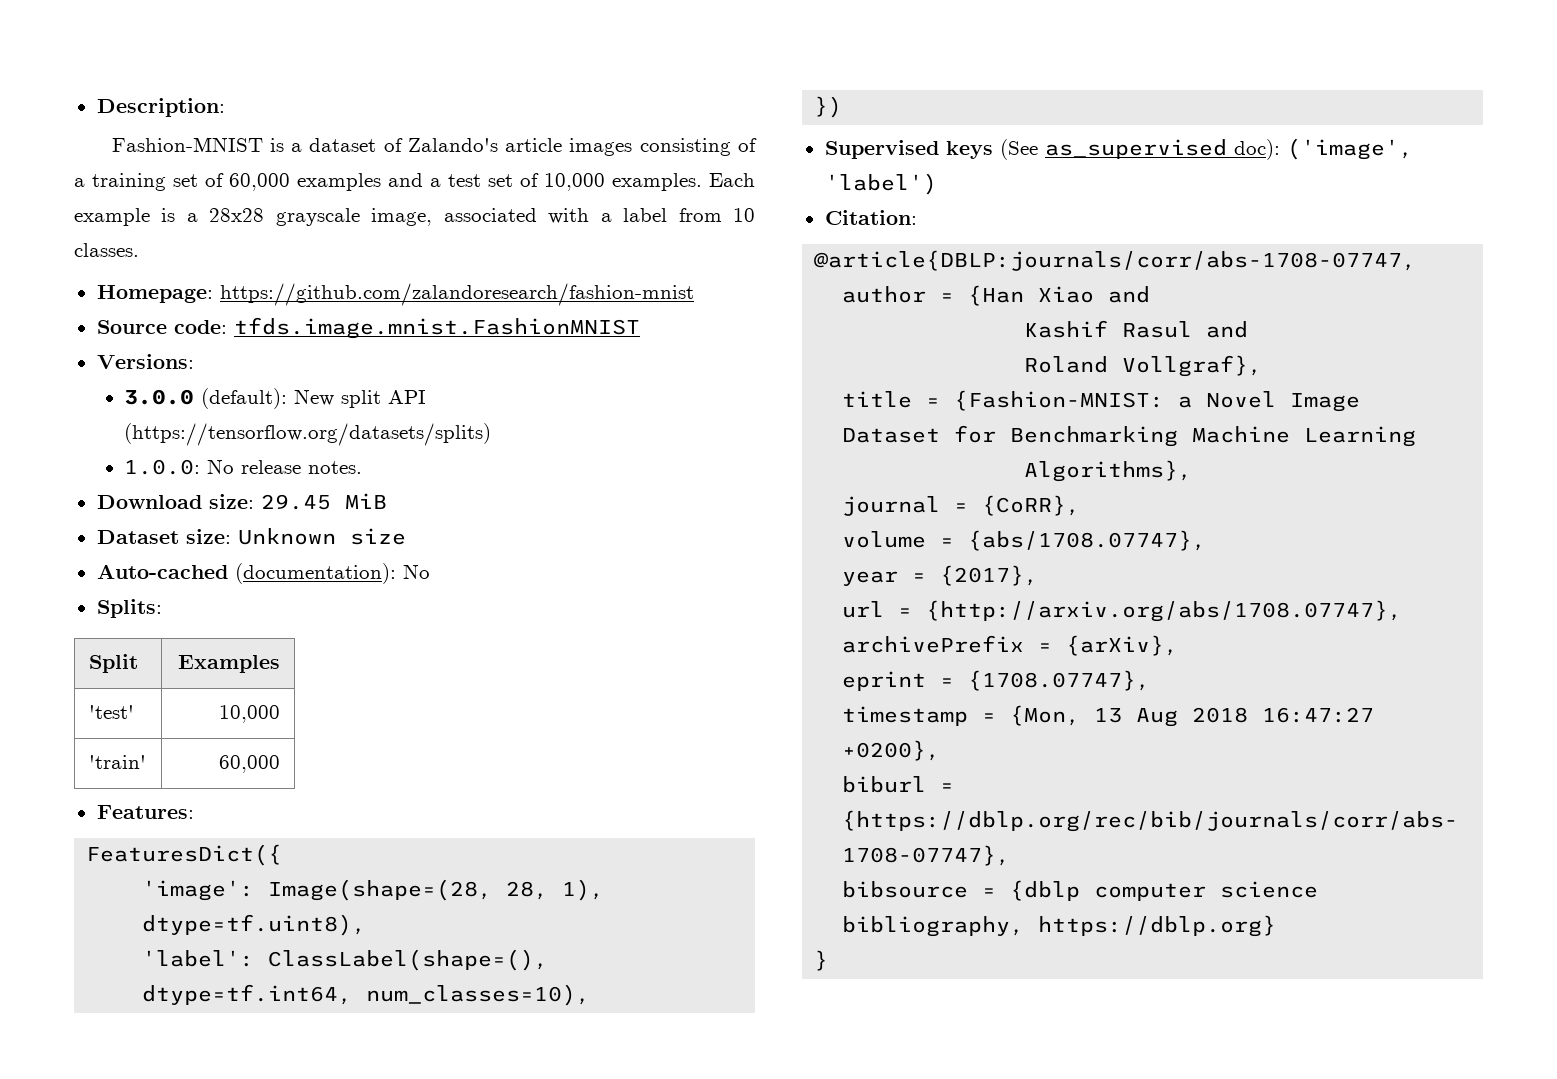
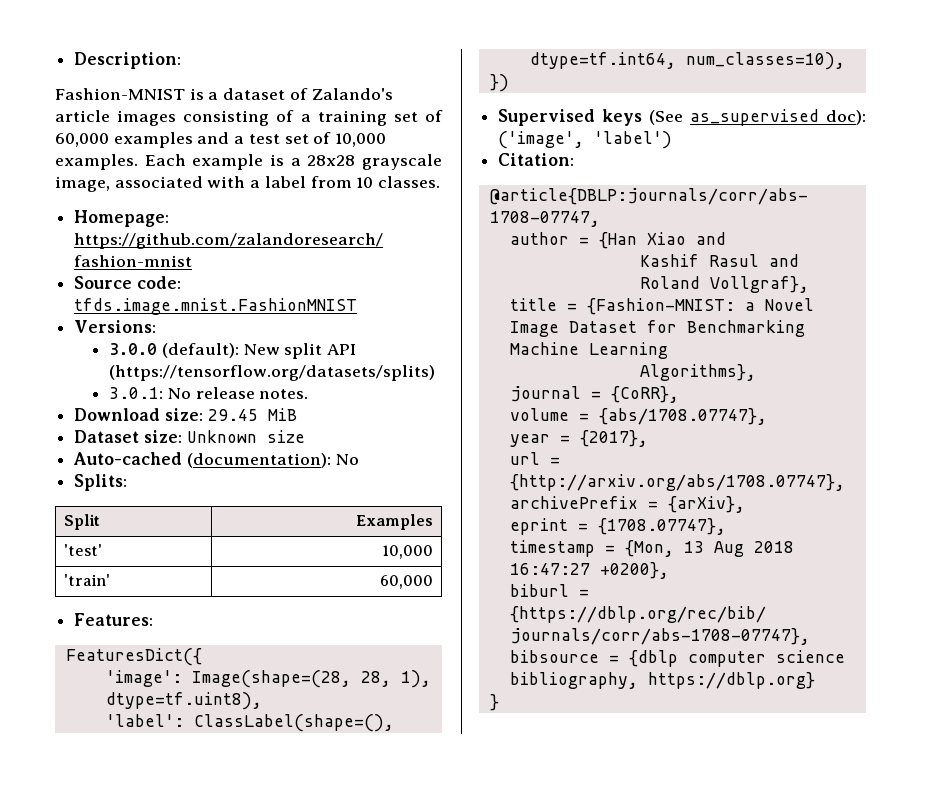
[124,459,201,475] 1.0.0: -> [109,387,164,399] 3.0.1:

